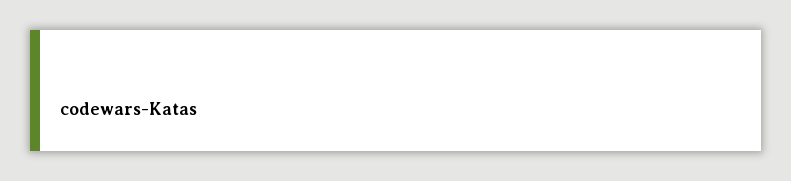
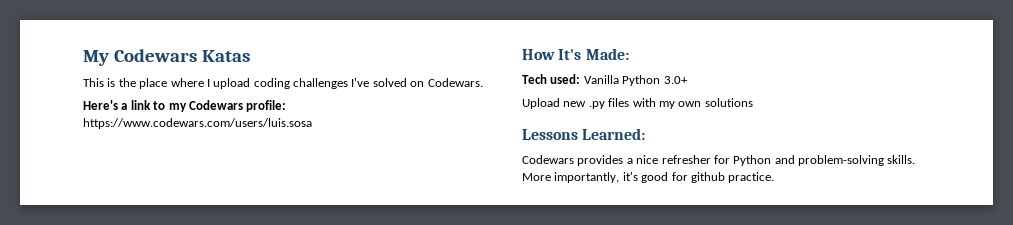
[60,102,197,115] codewars-Katas -> [83,49,250,66] [83,78,483,89] [83,100,287,112] [83,118,312,129] [522,48,629,60] [522,74,688,86] [522,98,753,109] [522,128,646,140] [522,155,916,166] [522,172,775,183] My Codewars Katas // This is the place where I upload coding challenges I've solved on Codewars. // Here's a link to my Codewars profile: https://www.codewars.com/users/luis.sosa // How It's Made: // Tech used: Vanilla Python 3.0+ // Upload new .py files with my own solutions // Lessons Learned: // Codewars provides a nice refresher for Python and problem-solving skills. More importantly, it's good for github practice.

